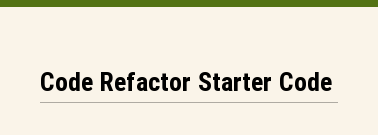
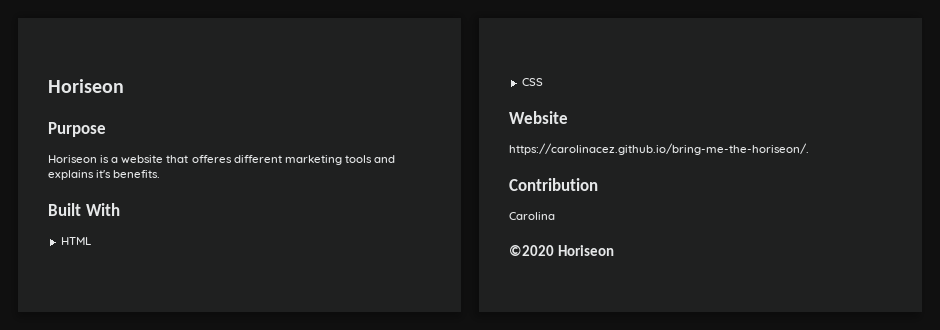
[40,72,333,91] Code Refactor Starter Code -> [48,79,124,93] [48,122,106,137] [48,155,395,165] [48,170,161,180] [48,203,120,216] [60,237,91,245] [521,78,543,86] [509,111,568,124] [509,143,809,155] [509,178,598,191] [509,212,555,220] [509,245,614,256] Horiseon // Purpose // Horiseon is a website that offeres different marketing tools and explains it's benefits. // Built With // HTML // CSS // Website // https://carolinacez.github.io/bring-me-the-horiseon/. // Contribution // Carolina // ©2020 Horiseon

